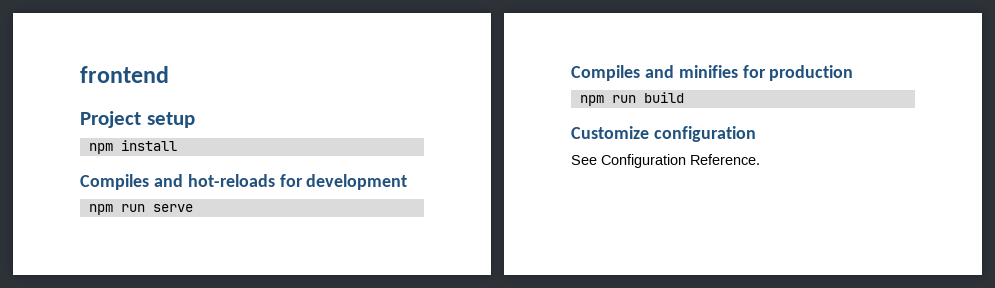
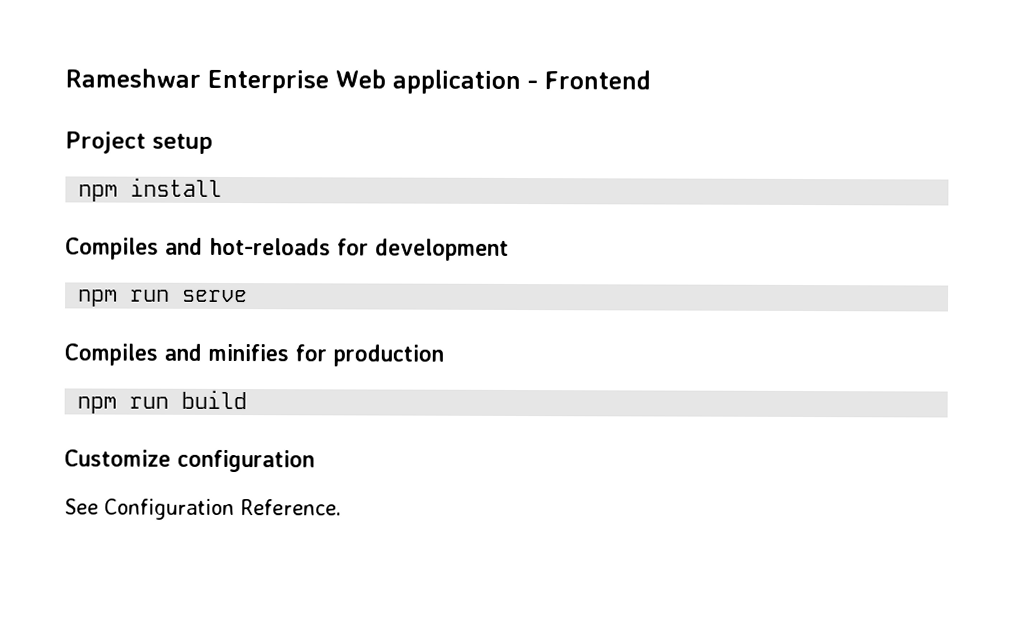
[80,66,169,83] frontend -> [65,68,651,95] Rameshwar Enterprise Web application - Frontend

